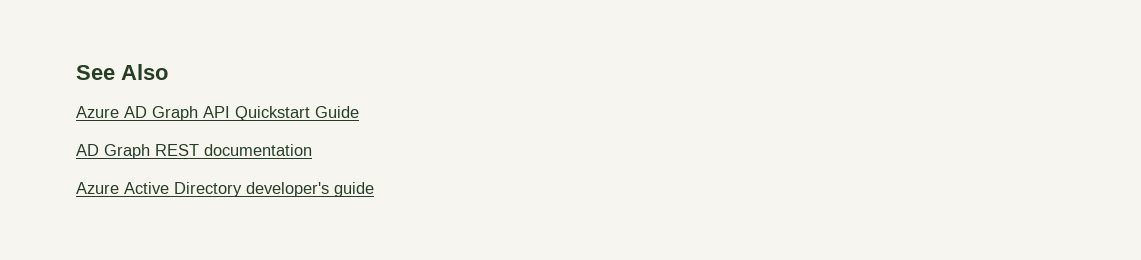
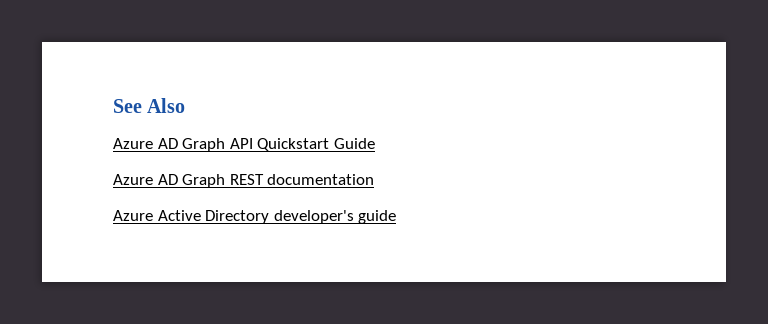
(359, 112) none -> [113,174,153,185] Azure

